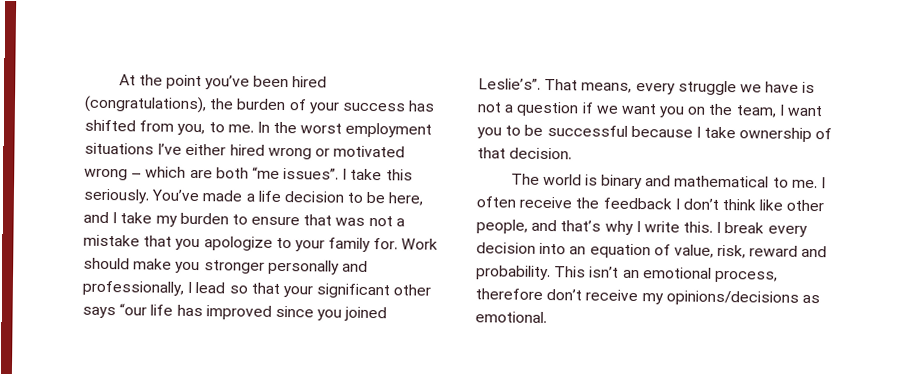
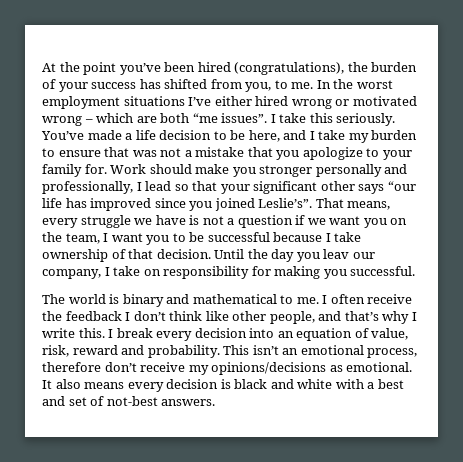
(573, 153) none -> [214,249,375,262] [42,266,416,279] Until the day you leav our company, I take on responsibility for making you successful.
(547, 317) none -> [42,379,404,392] [42,396,216,406] It also means every decision is black and white with a best and set of not-best answers.

